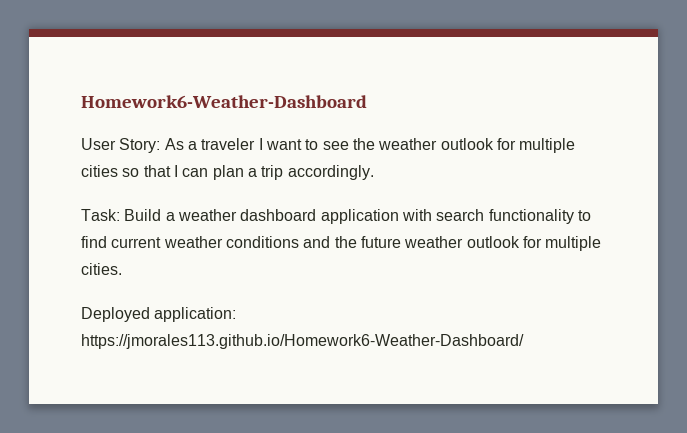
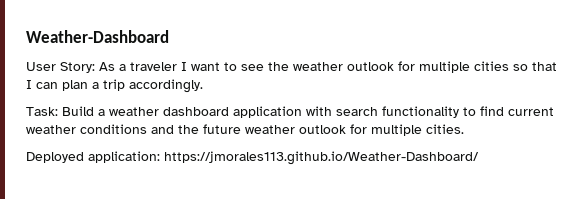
[81,95,367,108] Homework6-Weather-Dashboard -> [26,30,169,43] Weather-Dashboard
[81,334,524,349] https://jmorales113.github.io/Homework6-Weather-Dashboard/ -> [164,151,479,165] https://jmorales113.github.io/Weather-Dashboard/

